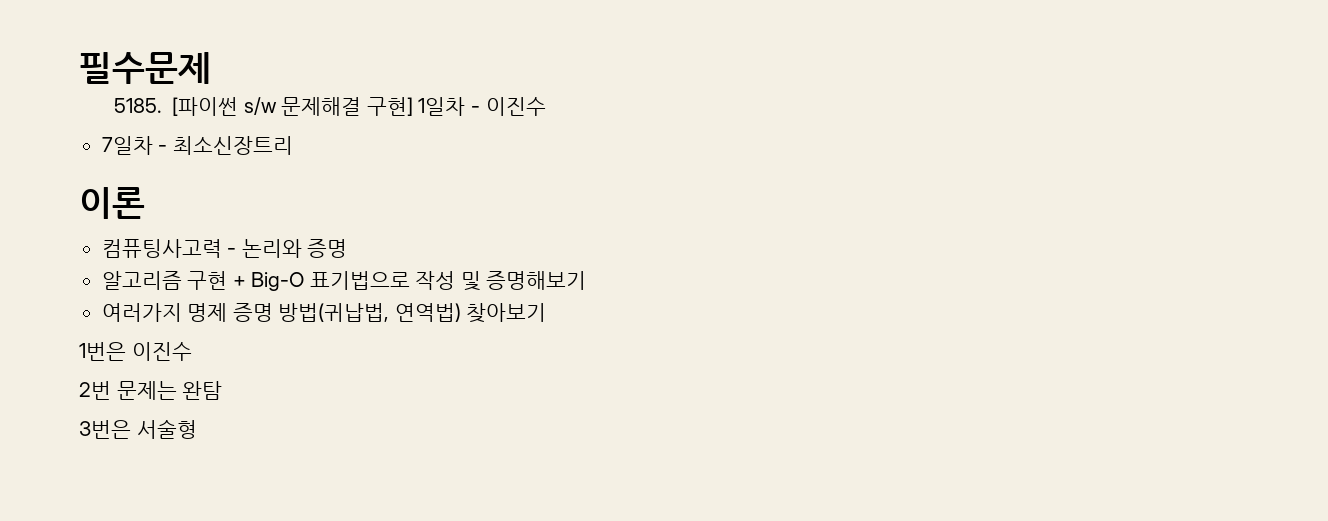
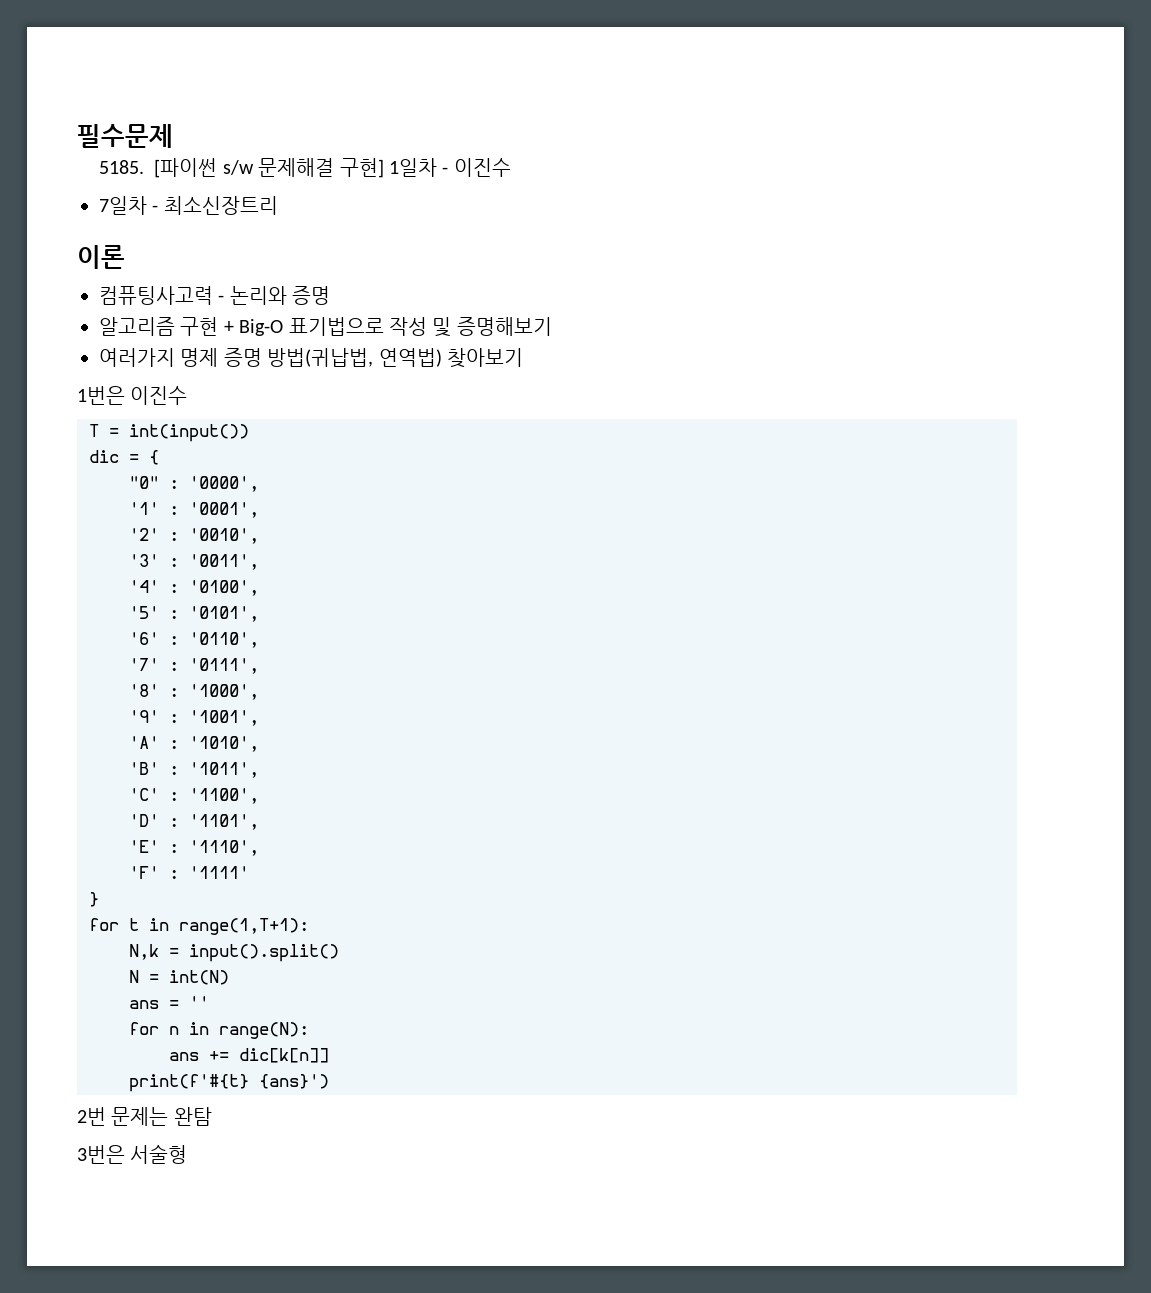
(192, 351) none -> [89,424,249,442] [89,450,159,465] [129,476,259,492] [129,502,259,518] [129,528,259,544] [129,554,259,570] [129,580,259,596] [129,606,259,622] [129,632,259,648] [129,658,259,674] [129,684,259,700] [129,710,259,726] [129,736,259,752] [129,762,259,778] [129,788,259,804] [129,814,259,830] [129,840,259,856] [129,866,249,879] [89,892,99,907] [89,918,309,935] [129,944,339,962] [129,970,229,985] [129,996,209,1009] [129,1022,309,1039] [169,1048,329,1063] [129,1074,329,1092] // T = int(input()) // dic = { // "0" : '0000', // '1' : '0001', // '2' : '0010', // '3' : '0011', // '4' : '0100', // '5' : '0101', // '6' : '0110', // '7' : '0111', // '8' : '1000', // '9' : '1001', // 'A' : '1010', // 'B' : '1011', // 'C' : '1100', // 'D' : '1101', // 'E' : '1110', // 'F' : '1111' // } // for t in range(1,T+1): // N,k = input().split() // N = int(N) // ans = '' // for n in range(N): // ans += dic[k[n]] // print(f'#{t} {ans}')

